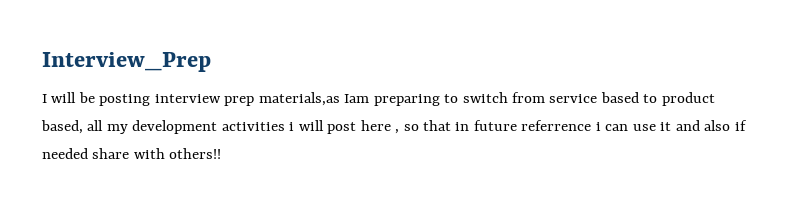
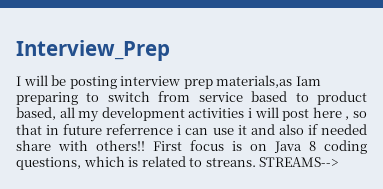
(222, 153) none -> [153,140,367,154] [16,156,340,170] First focus is on Java 8 coding questions, which is related to streans. STREAMS-->

